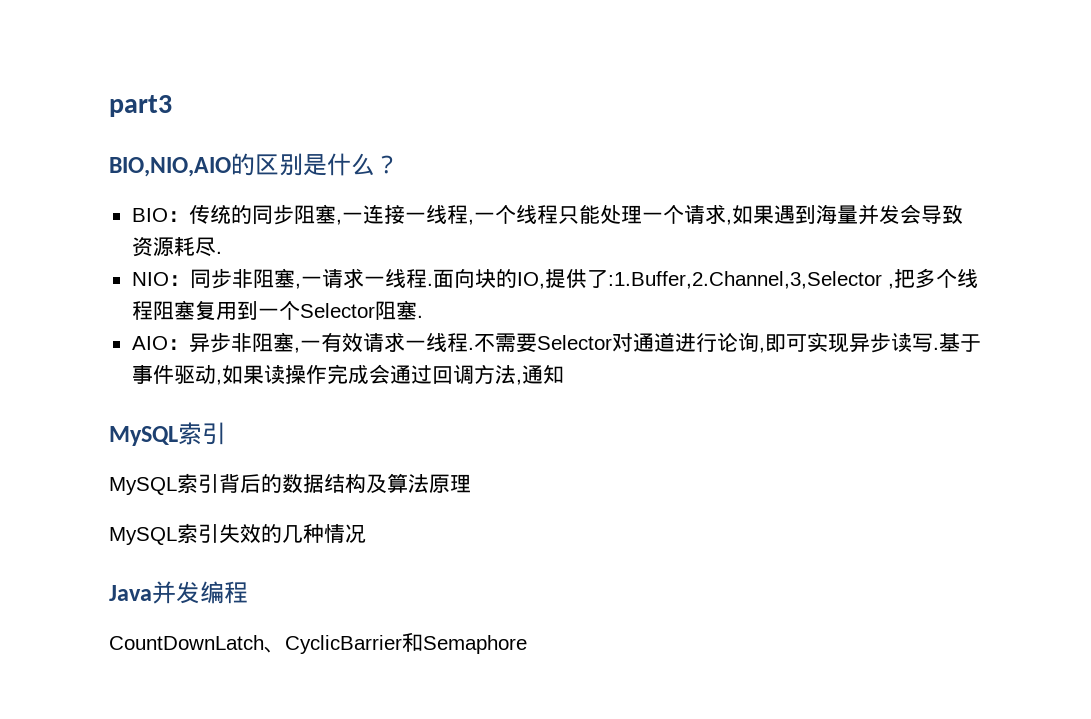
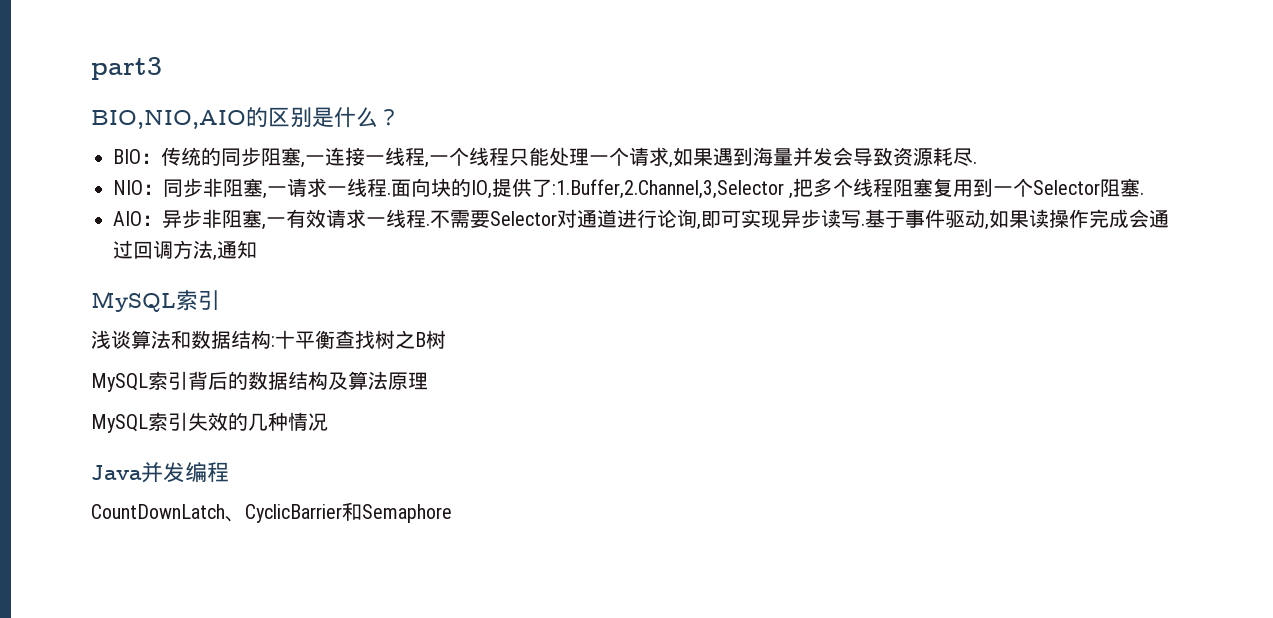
(226, 433) none -> [91,330,446,349] // 浅谈算法和数据结构:十平衡查找树之B树

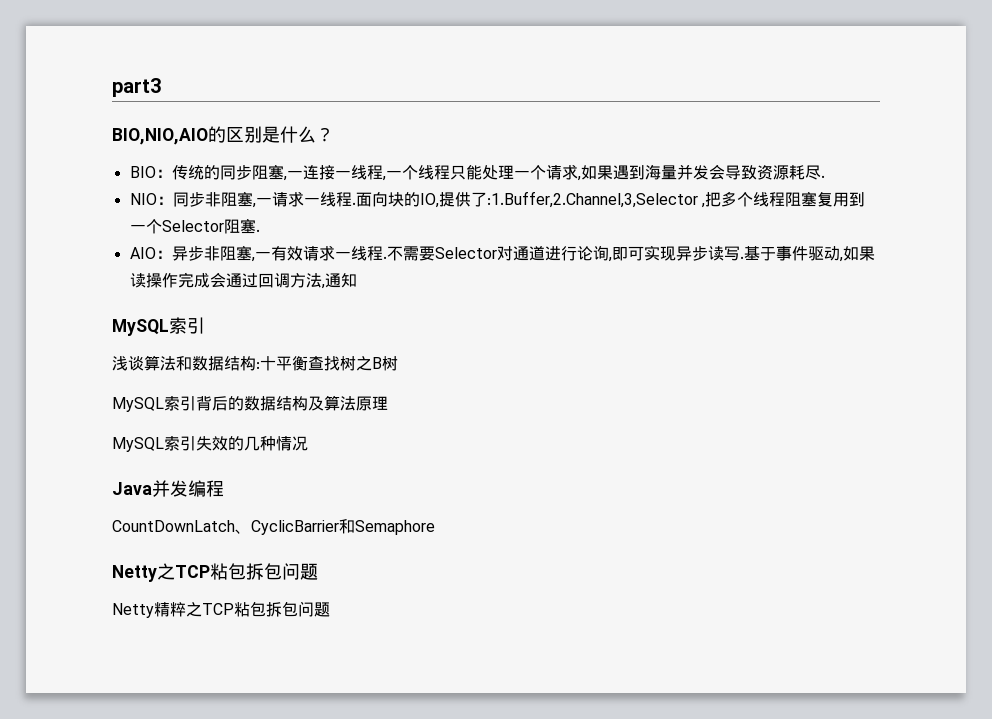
(452, 513) none -> [112,563,318,582] [112,601,330,618] // Netty之TCP粘包拆包问题 // Netty精粹之TCP粘包拆包问题

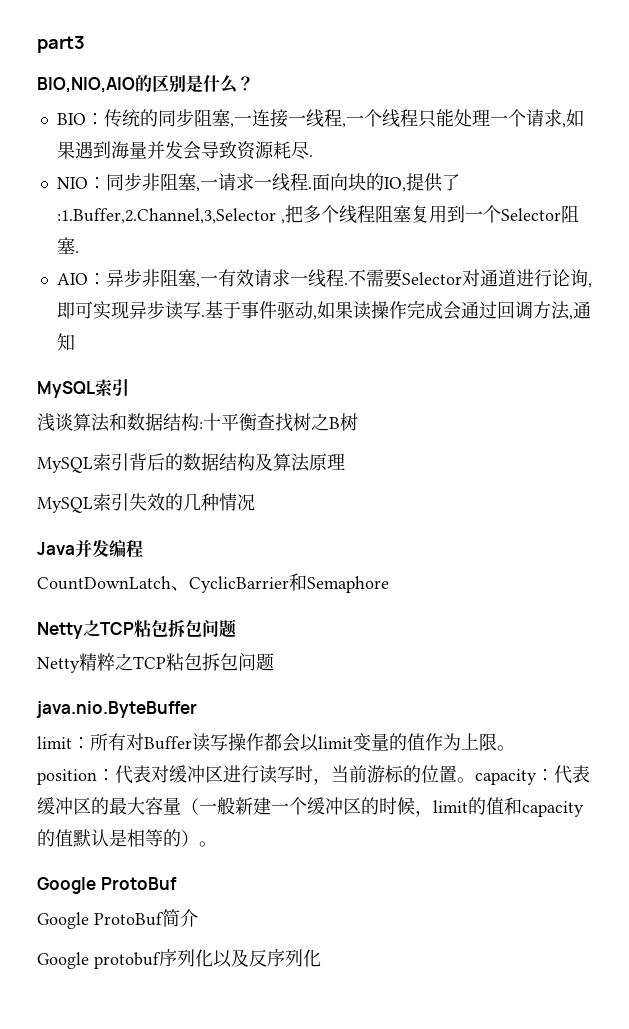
(330, 609) none -> [36,701,197,718] [37,733,515,752] [37,765,590,785] [37,797,584,817] [37,829,217,847] [37,877,177,894] [37,909,198,929] [37,949,321,969] // java.nio.ByteBuffer // limit：所有对Buffer读写操作都会以limit变量的值作为上限。position：代表对缓冲区进行读写时，当前游标的位置。capacity：代表缓冲区的最大容量（一般新建一个缓冲区的时候，limit的值和capacity的值默认是相等的）。 // Google ProtoBuf // Google ProtoBuf简介 // Google protobuf序列化以及反序列化

